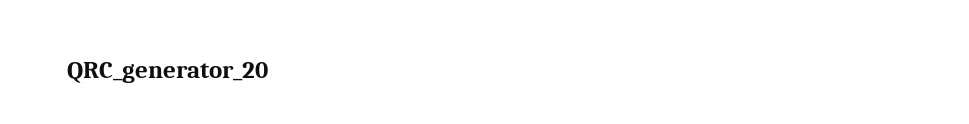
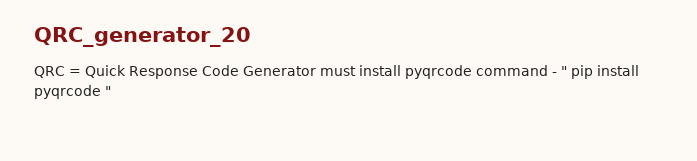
(268, 72) none -> [34,65,639,79] [34,85,111,99] // QRC = Quick Response Code Generator must install pyqrcode command - " pip install pyqrcode "

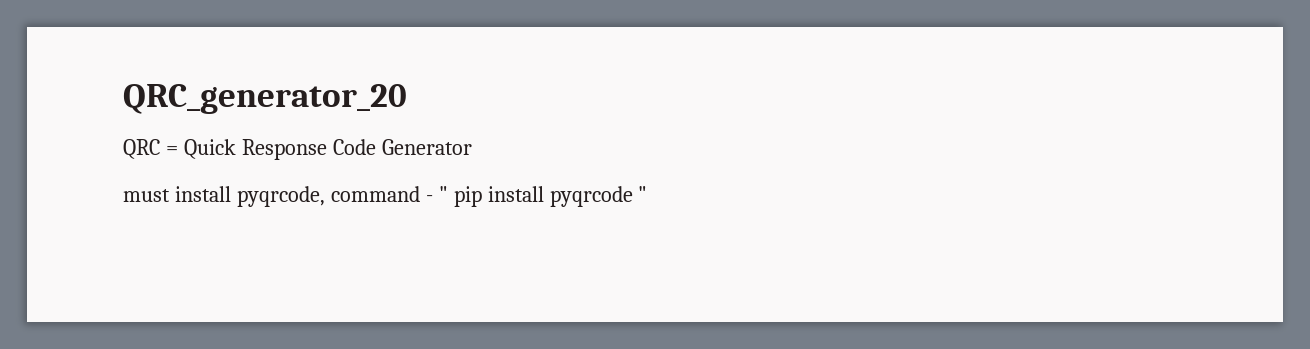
(316, 71) none -> (472, 147) //
[405,65,472,79] pyqrcode -> [236,186,325,207] pyqrcode,

